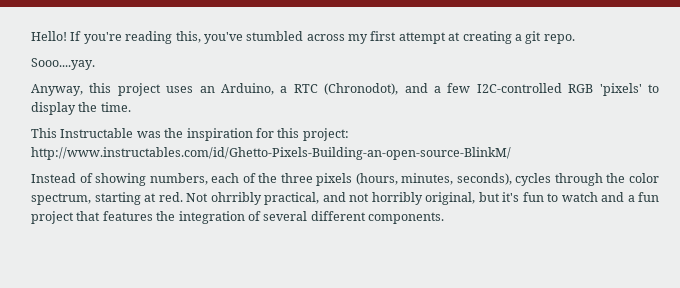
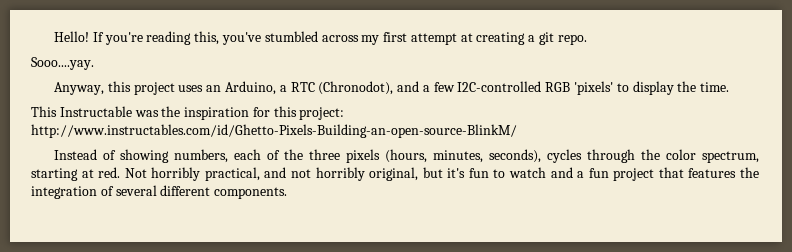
[210,192,262,205] ohrribly -> [151,167,201,181] horribly

